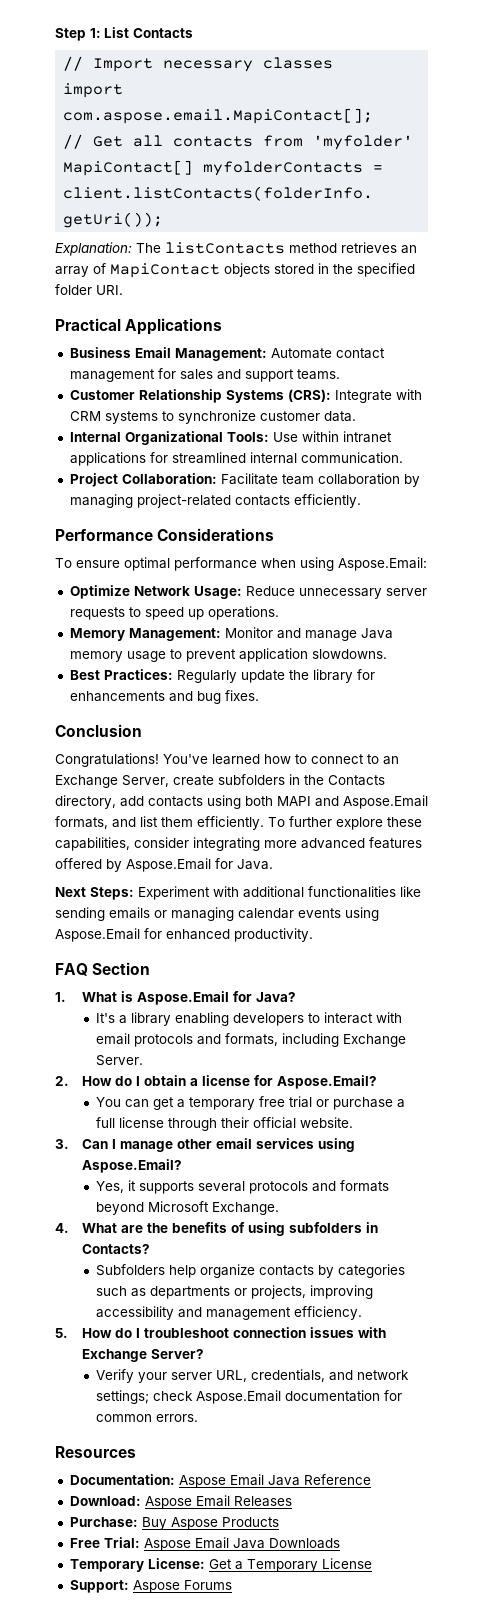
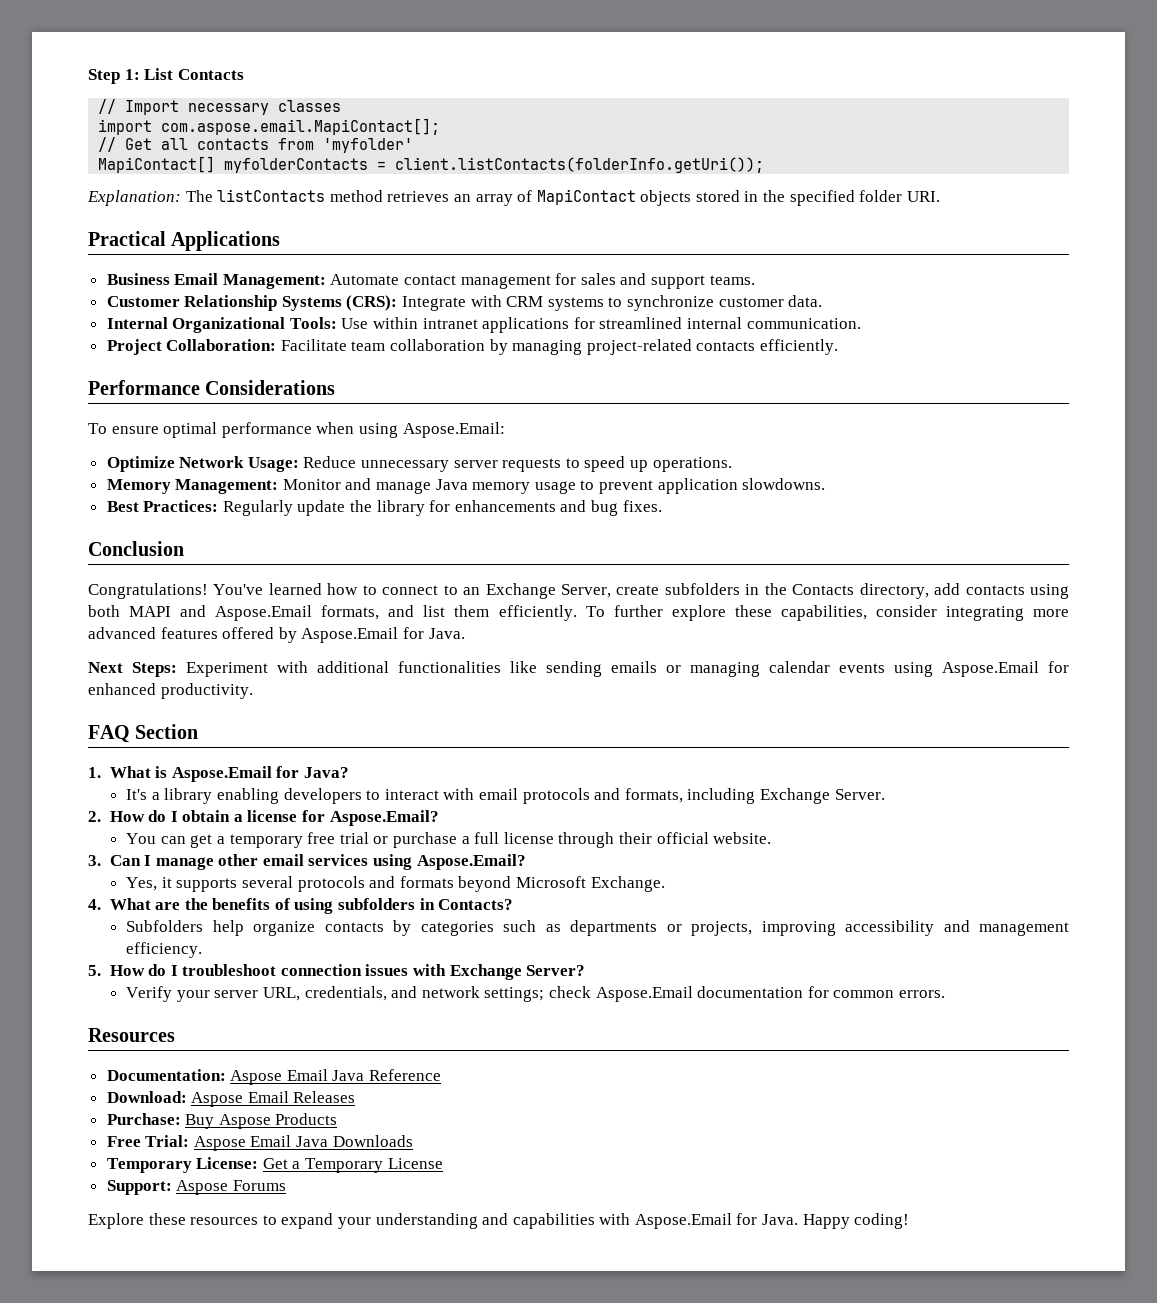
(232, 1585) none -> [88,1213,910,1229] // Explore these resources to expand your understanding and capabilities with Aspose.Email for Java. Happy coding!

